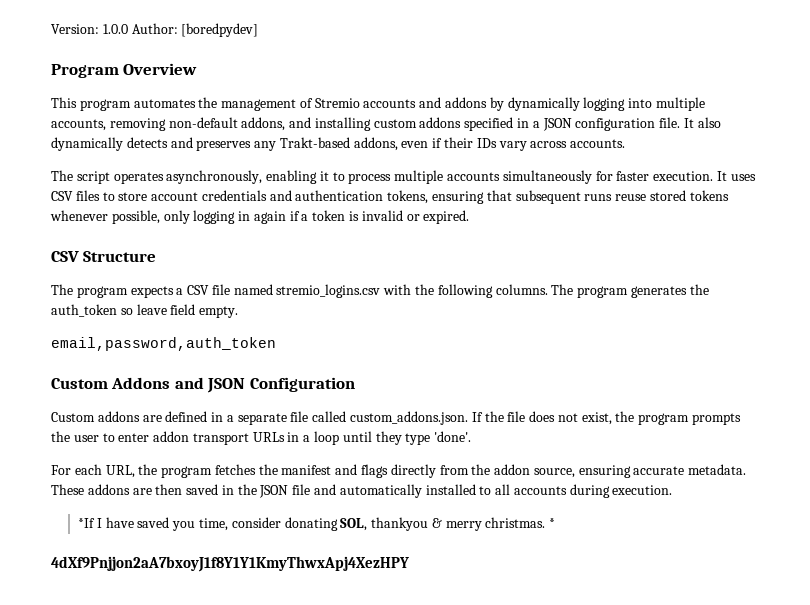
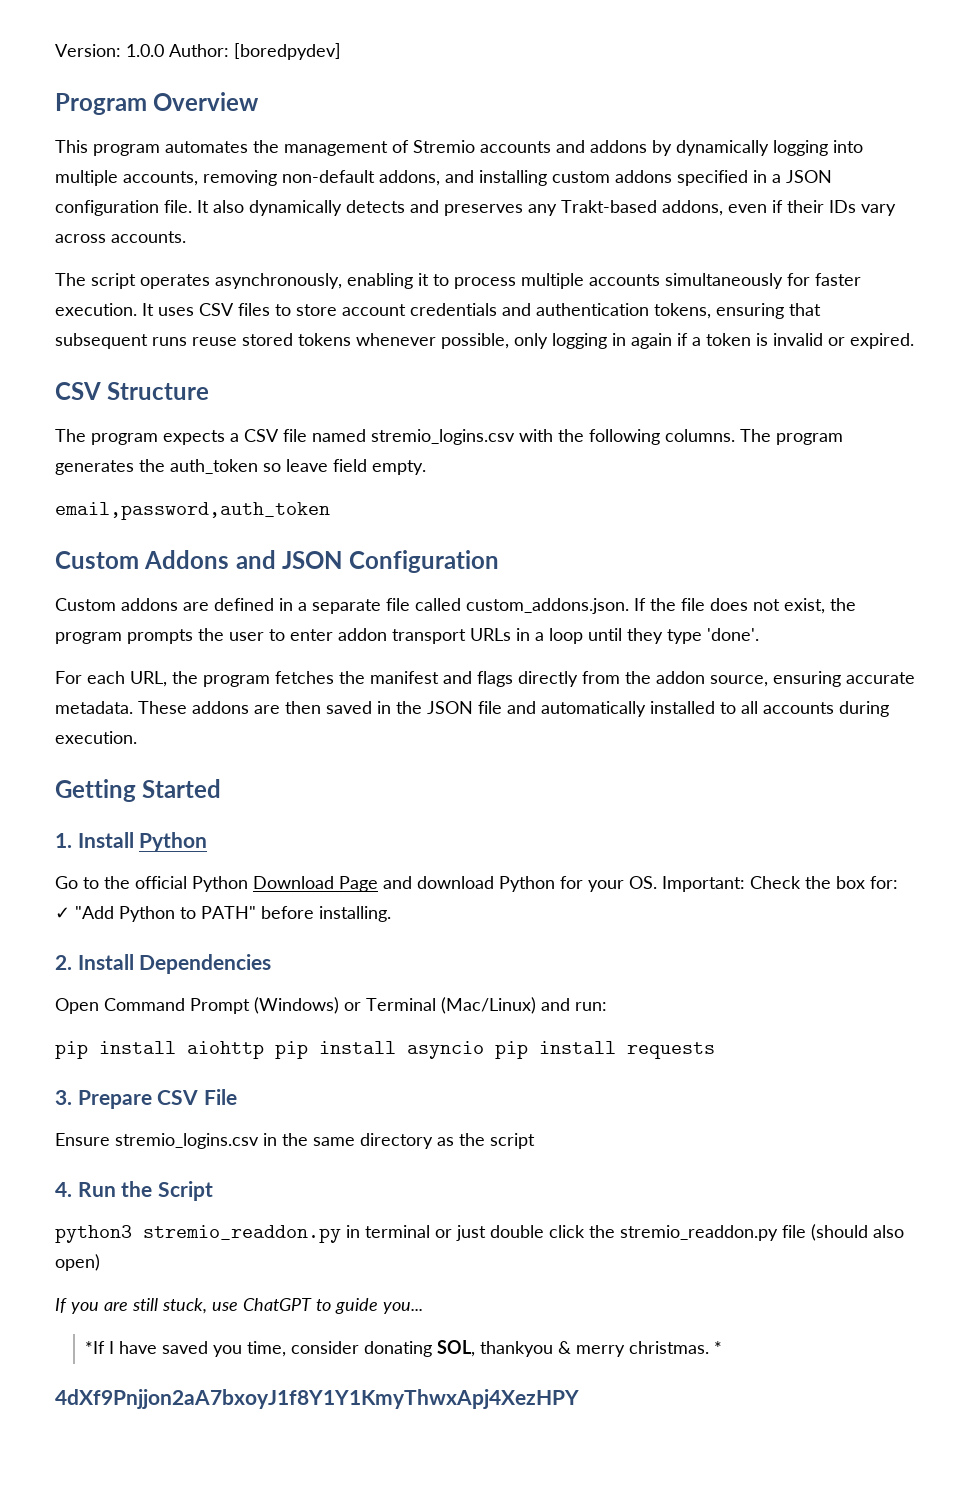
(673, 490) none -> [55,779,222,802] [55,832,208,852] [55,876,898,892] [55,906,391,922] [55,954,272,974] [55,997,607,1014] [55,1041,715,1059] [55,1089,238,1109] [55,1133,535,1149] [55,1181,214,1201] [55,1224,904,1243] [55,1254,100,1271] [55,1298,423,1314] // Getting Started // 1. Install Python // Go to the official Python Download Page and download Python for your OS. Important: Check the box for: ✓ "Add Python to PATH" before installing. // 2. Install Dependencies // Open Command Prompt (Windows) or Terminal (Mac/Linux) and run: // pip install aiohttp pip install asyncio pip install requests // 3. Prepare CSV File // Ensure stremio_logins.csv in the same directory as the script // 4. Run the Script // python3 stremio_readdon.py in terminal or just double click the stremio_readdon.py file (should also open) // If you are still stuck, use ChatGPT to guide you...

